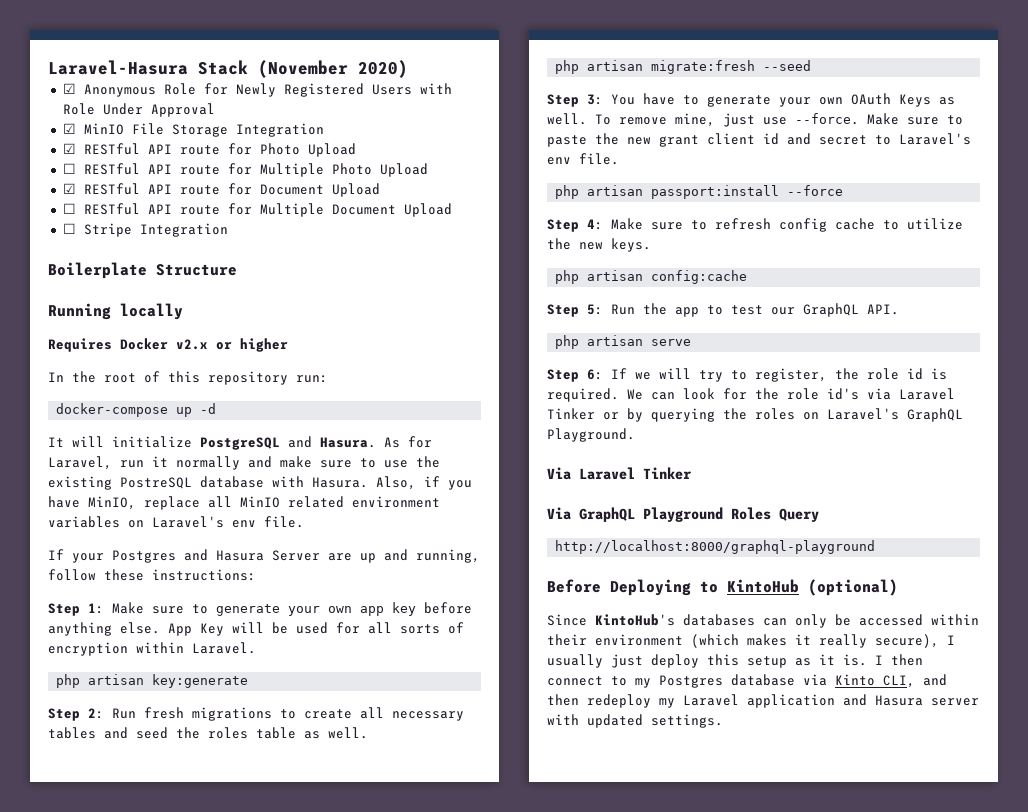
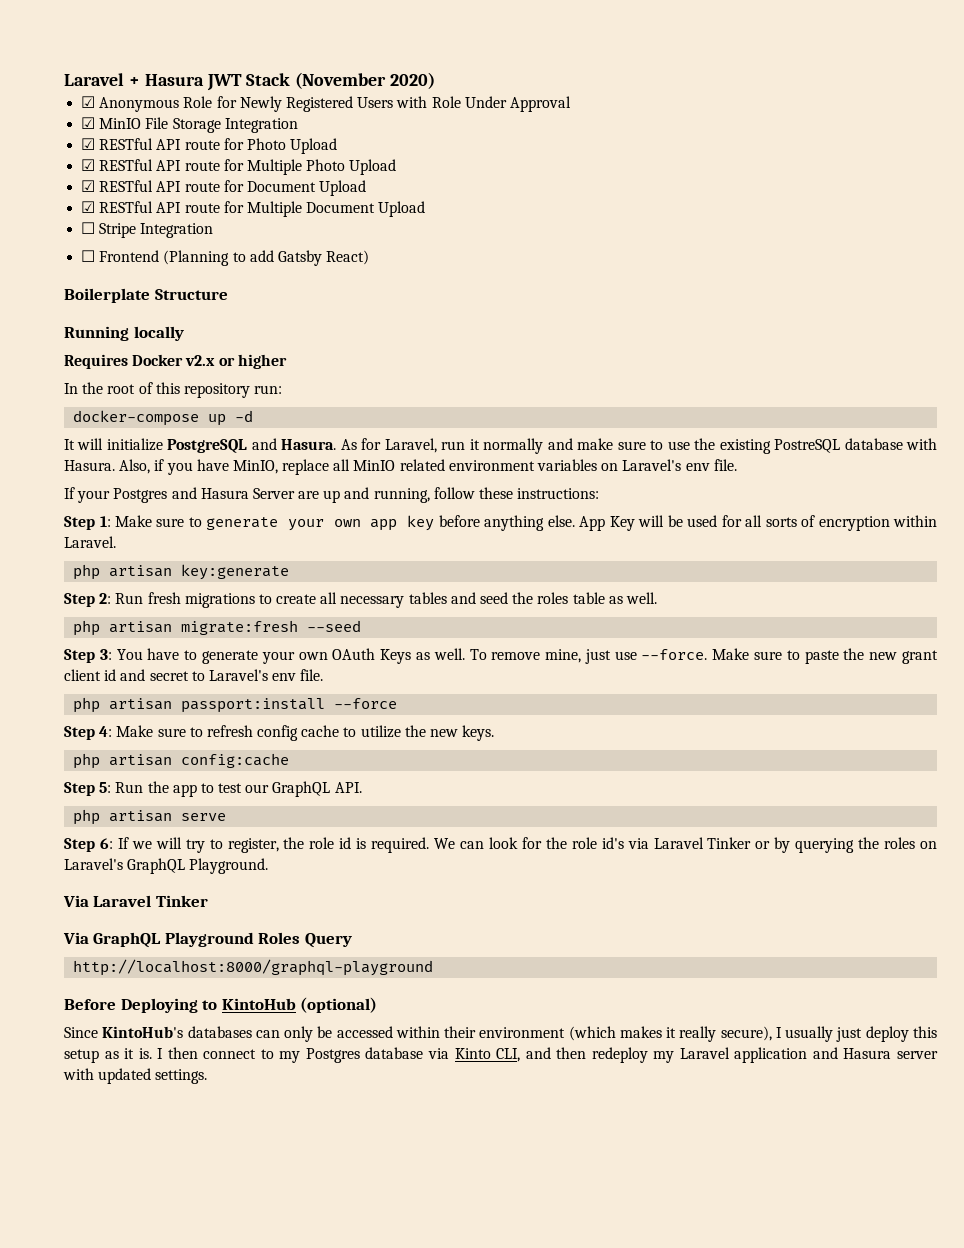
[48,60,188,75] Laravel-Hasura -> [64,73,242,91] Laravel + Hasura JWT
[62,163,76,174] ☐ -> [81,159,96,171] ☑
[62,203,76,214] ☐ -> [81,201,96,213] ☑
(228, 230) none -> [81,250,370,266] // ☐ Frontend (Planning to add Gatsby React)

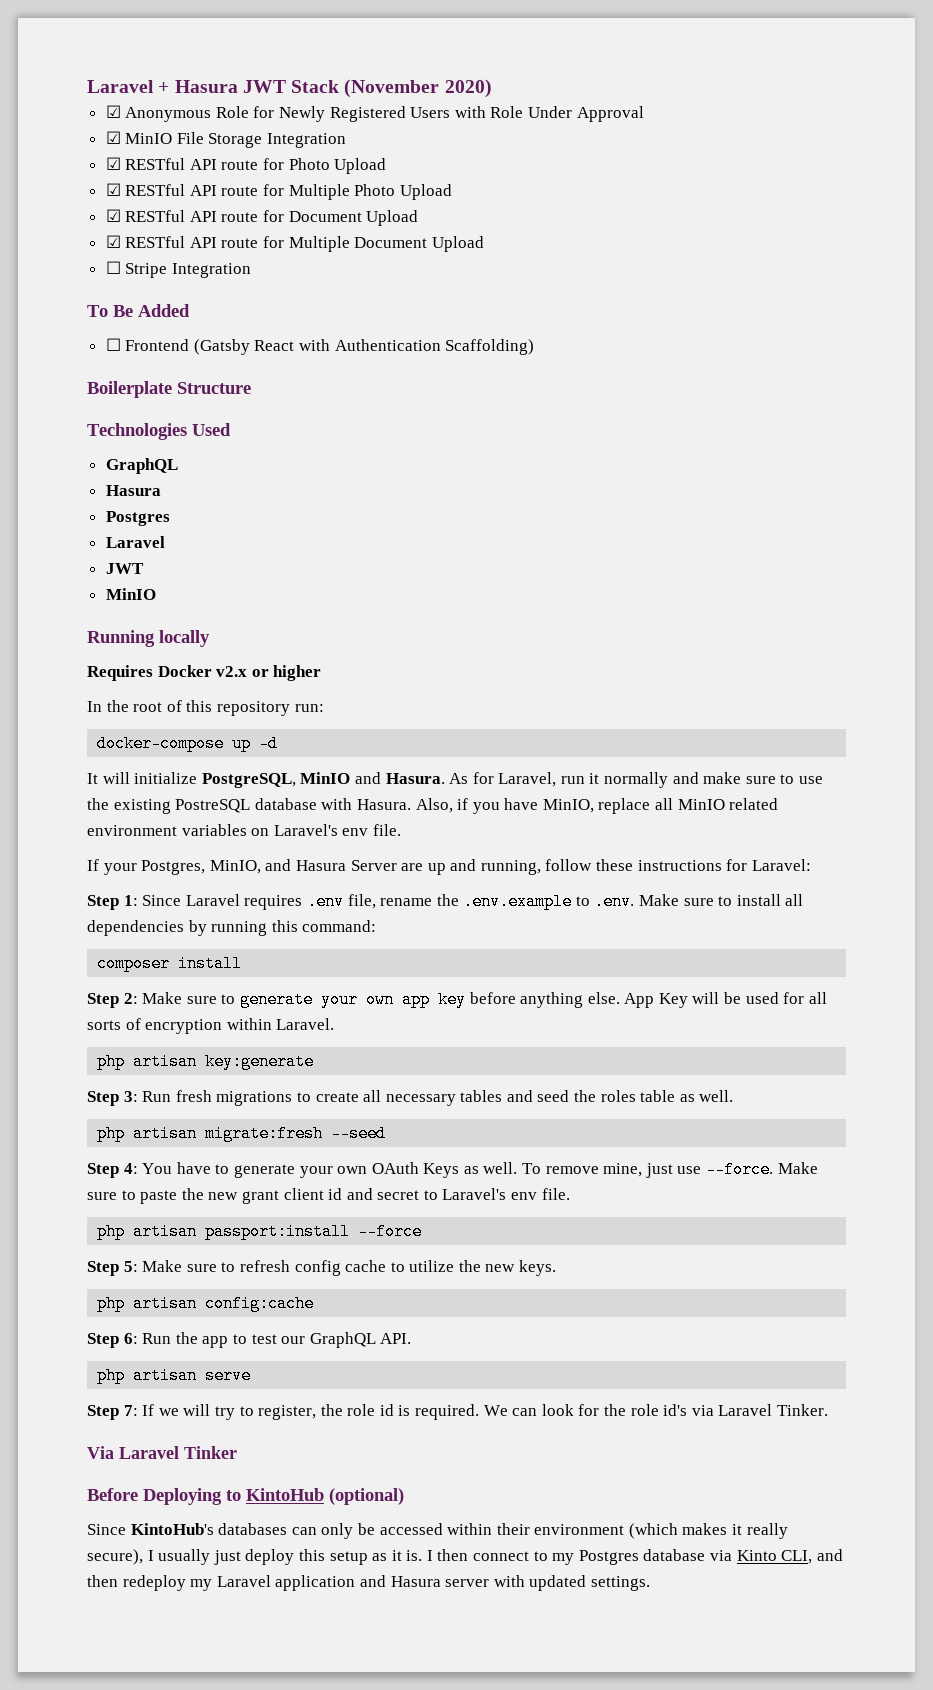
(214, 230) none -> [87,304,190,317] // To Be Added
[163,250,370,266] [64,288,228,303] (Planning to add Gatsby React) // Boilerplate Structure -> [193,339,535,355] [87,381,251,398] [87,423,231,440] [105,458,178,474] [105,485,161,496] [105,511,170,526] [105,536,165,548] [105,563,144,574] [105,588,156,600] (Gatsby React with Authentication Scaffolding) // Boilerplate Structure // Technologies Used // GraphQL // Hasura // Postgres // Laravel // JWT // MinIO
[167,439,248,453] PostgreSQL -> [201,772,351,788] PostgreSQL, MinIO
[113,488,168,503] Postgres -> [141,860,261,875] Postgres, MinIO,
[517,488,600,499] instructions: -> [637,859,811,871] instructions for Laravel:
(111, 521) none -> [142,893,804,910] [87,920,377,936] [97,955,243,972] [87,993,138,1008] Since Laravel requires .env file, rename the .env.example to .env. Make sure to install all dependencies by running this command: // composer install // Step 2:
[99,593,112,604] 2: -> [123,1091,138,1102] 3:
[99,649,112,660] 3: -> [123,1163,138,1174] 4:
[99,726,113,737] 4: -> [123,1261,138,1272] 5:
[99,782,112,793] 5: -> [123,1333,138,1344] 6:
[99,838,113,849] 6: -> [123,1405,138,1416] 7:
[707,837,938,853] [64,858,269,874] [63,895,208,907] [63,932,352,948] [73,959,434,976] Tinker or by querying the roles on Laravel's GraphQL Playground. // Via Laravel Tinker // Via GraphQL Playground Roles Query // http://localhost:8000/graphql-playground -> [776,1404,828,1416] [87,1446,237,1459] Tinker. // Via Laravel Tinker

